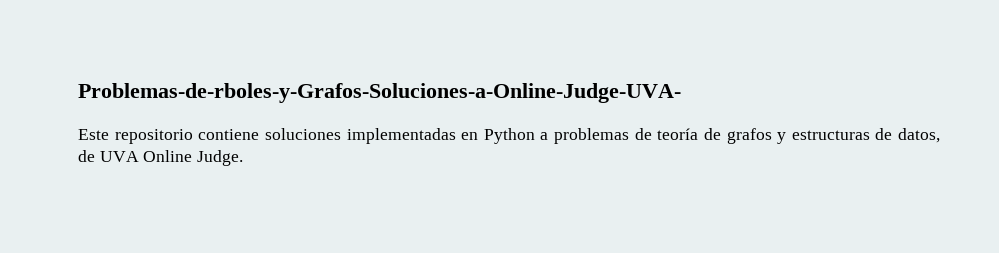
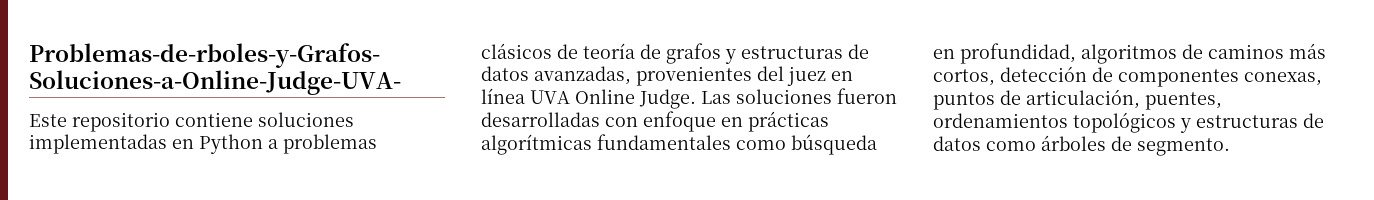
(629, 136) none -> [481,43,552,59] clásicos
[898,128,940,143] [78,150,244,166] datos, de UVA Online Judge. -> [481,66,853,86] [481,88,897,109] [481,111,829,132] [481,134,877,155] [933,43,1326,64] [933,66,1322,87] [933,89,1222,110] [933,112,1324,133] [933,135,1230,156] datos avanzadas, provenientes del juez en línea UVA Online Judge. Las soluciones fueron desarrolladas con enfoque en prácticas algorítmicas fundamentales como búsqueda en profundidad, algoritmos de caminos más cortos, detección de componentes conexas, puntos de articulación, puentes, ordenamientos topológicos y estructuras de datos como árboles de segmento.

